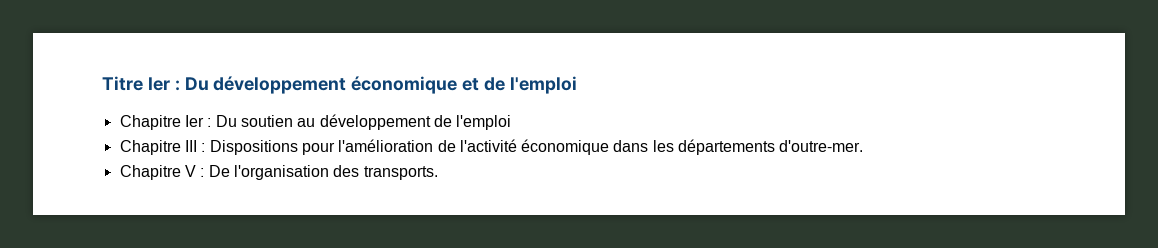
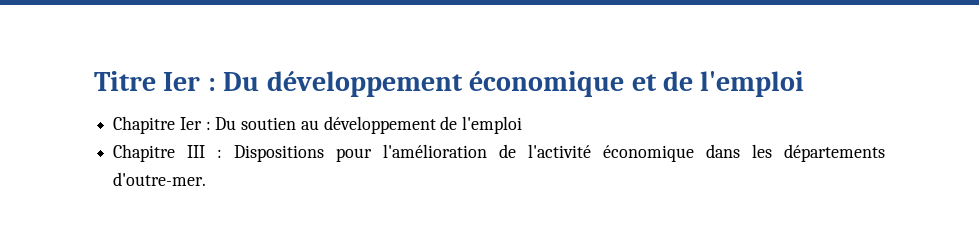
[119,165,438,180] // Chapitre V : De l'organisation des transports. -> (207, 179) none

